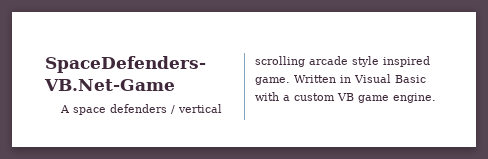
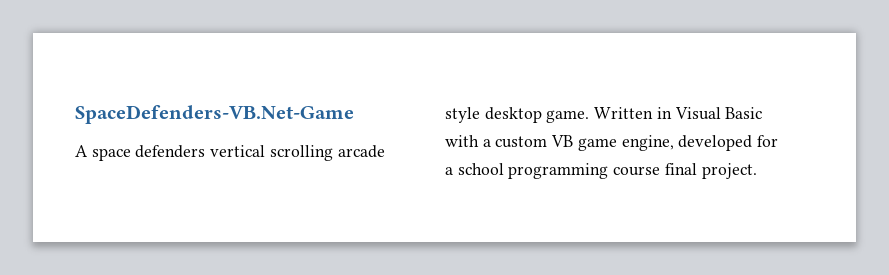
[170,105,175,114] / -> (206, 151) none
[383,56,430,67] inspired -> [484,107,542,123] desktop
[393,93,436,103] engine. -> [621,135,779,151] [445,163,757,179] engine, developed for a school programming course final project.

